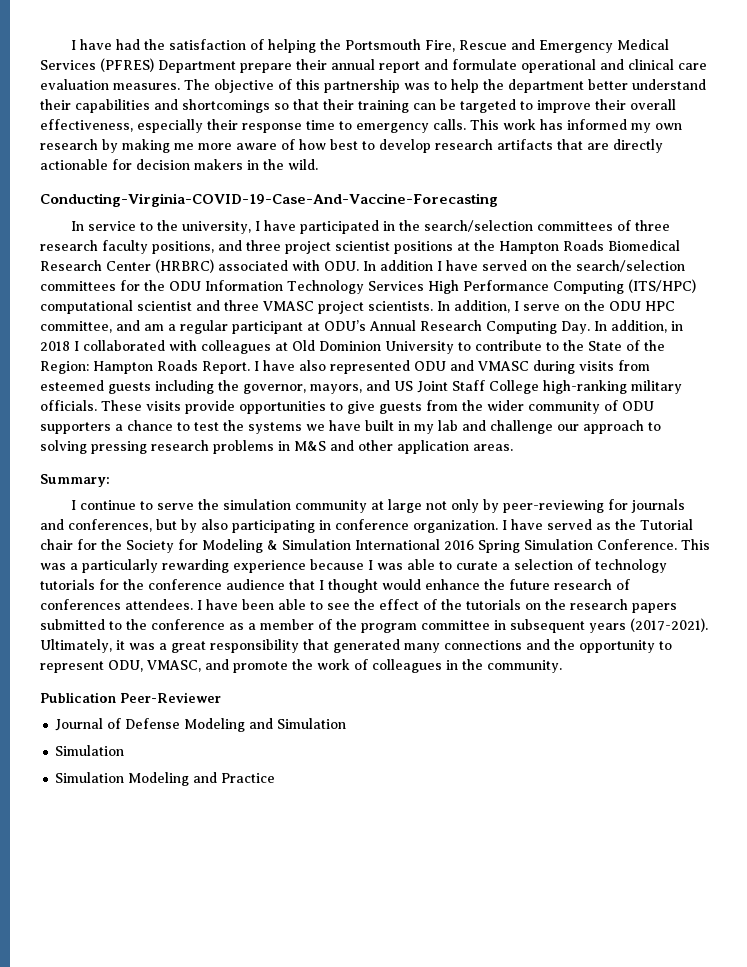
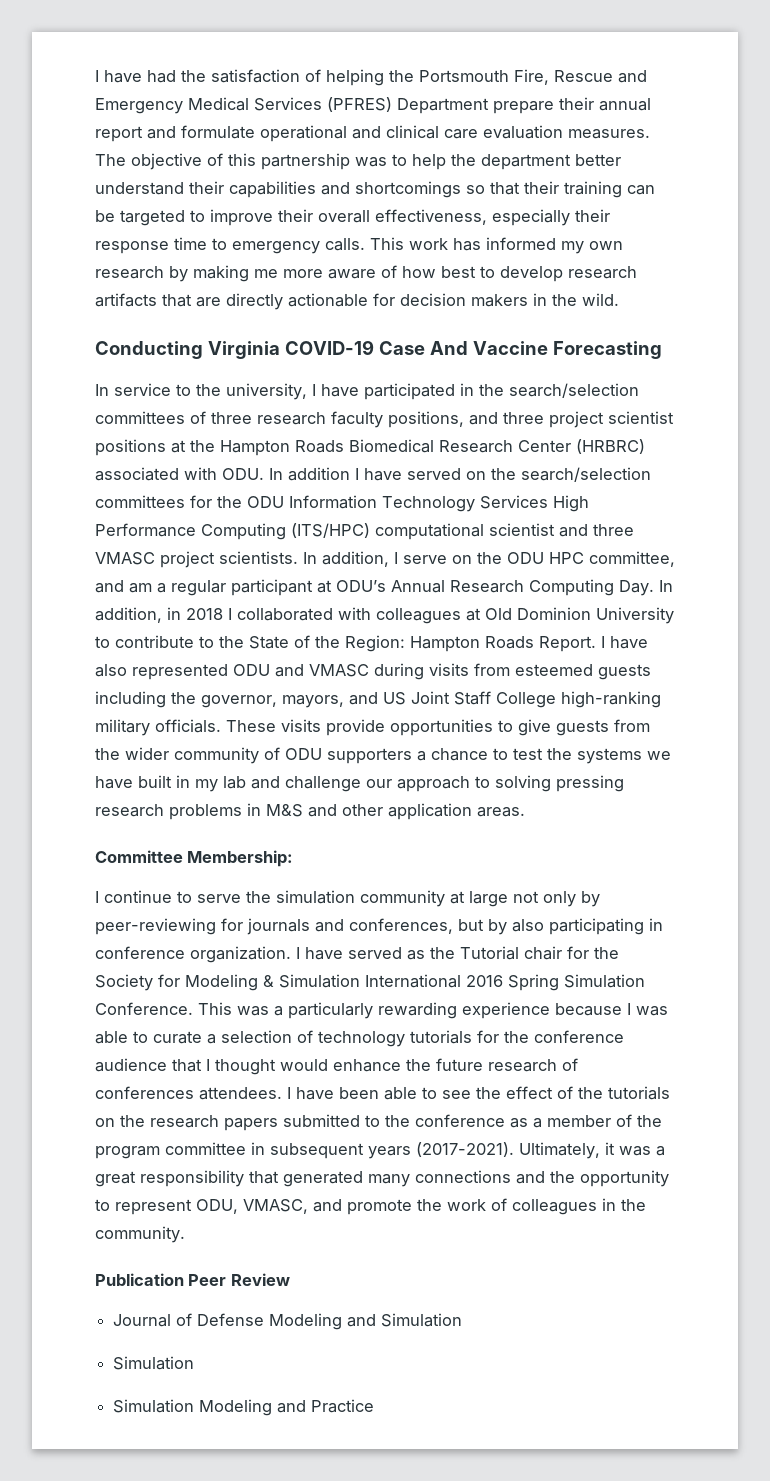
[40,193,498,207] Conducting-Virginia-COVID-19-Case-And-Vaccine-Forecasting -> [95,340,662,359] Conducting Virginia COVID-19 Case And Vaccine Forecasting
[40,474,110,487] Summary: -> [95,850,294,867] Committee Membership:
[120,692,221,703] Peer-Reviewer -> [188,1273,290,1286] Peer Review

